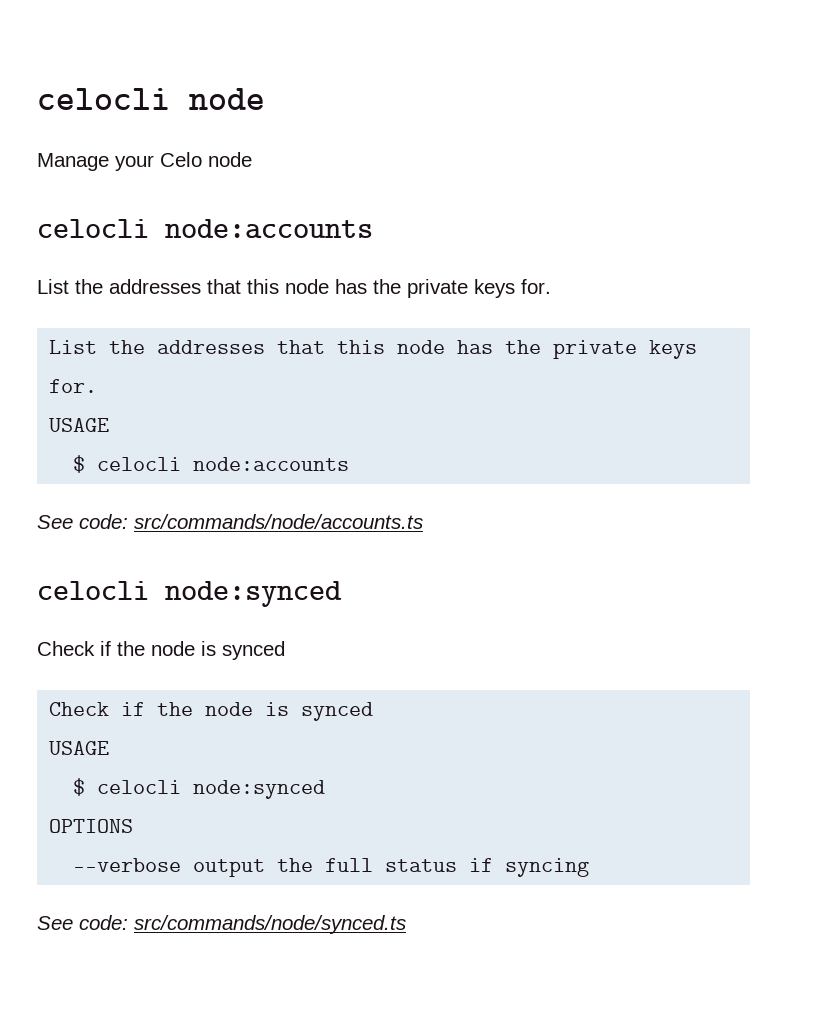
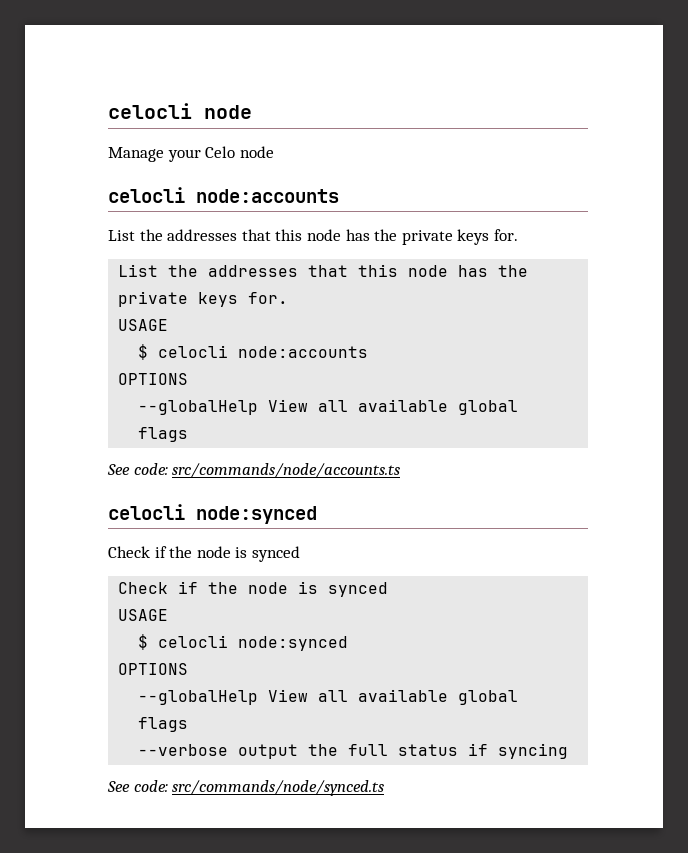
(350, 464) none -> [118,373,189,385] [138,399,519,415] [138,427,189,442] // OPTIONS // --globalHelp View all available global flags
(134, 826) none -> [138,689,519,705] [138,717,189,732] // --globalHelp View all available global flags

